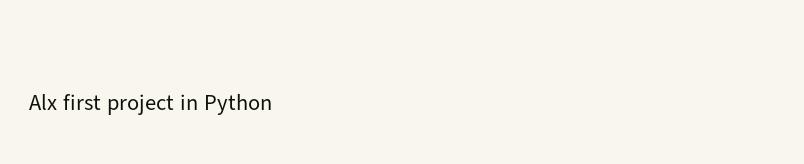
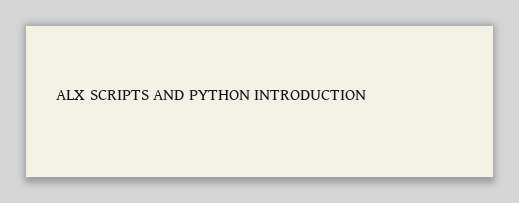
[29,94,273,115] Alx first project in Python -> [56,90,367,100] ALX SCRIPTS AND PYTHON INTRODUCTION

